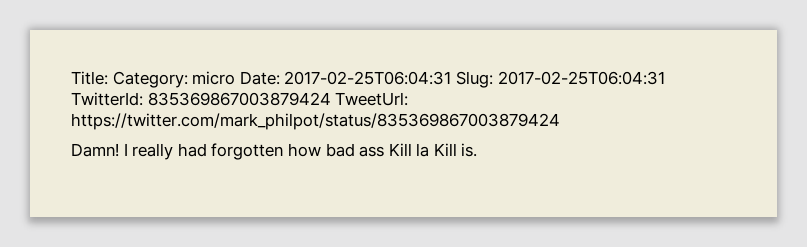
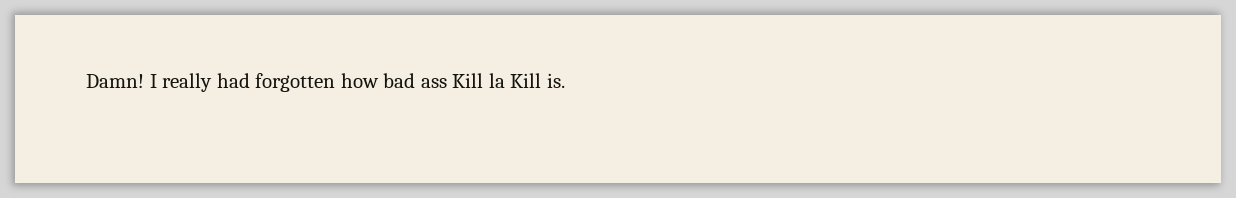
[71,71,665,88] [71,92,409,106] [71,113,560,130] Title: Category: micro Date: 2017-02-25T06:04:31 Slug: 2017-02-25T06:04:31 TwitterId: 835369867003879424 TweetUrl: https://twitter.com/mark_philpot/status/835369867003879424 // -> (86, 81) none

